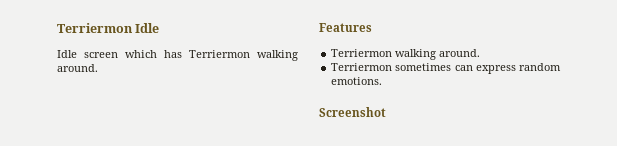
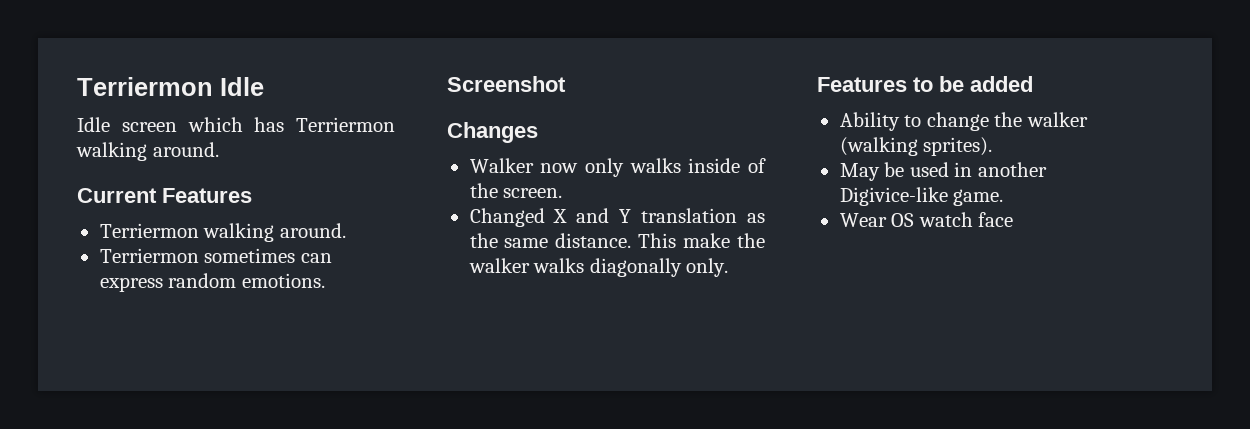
(98, 68) none -> [77,188,157,203] Current
(386, 112) none -> [447,122,538,143] [469,158,766,177] [469,183,563,198] [469,208,765,227] [469,233,765,248] [468,258,729,277] [817,76,1033,92] [839,112,1088,131] [839,137,993,156] [839,162,1047,181] [839,187,1004,206] [839,212,1014,227] // Changes // Walker now only walks inside of the screen. // Changed X and Y translation as the same distance. This make the walker walks diagonally only. // Features to be added // Ability to change the walker (walking sprites). // May be used in another Digivice-like game. // Wear OS watch face

